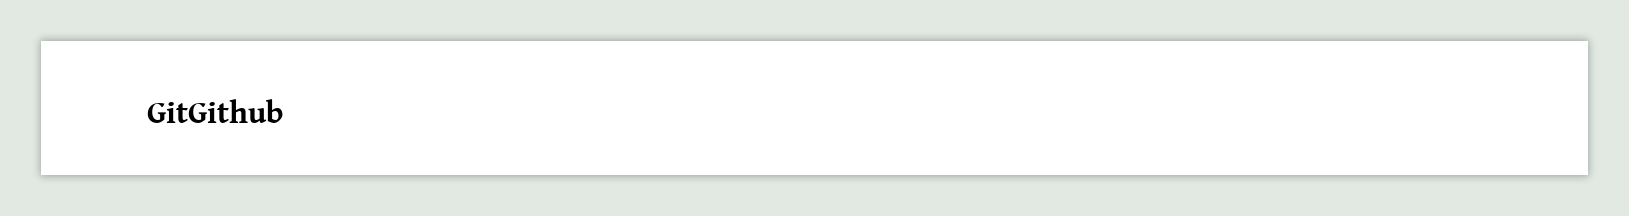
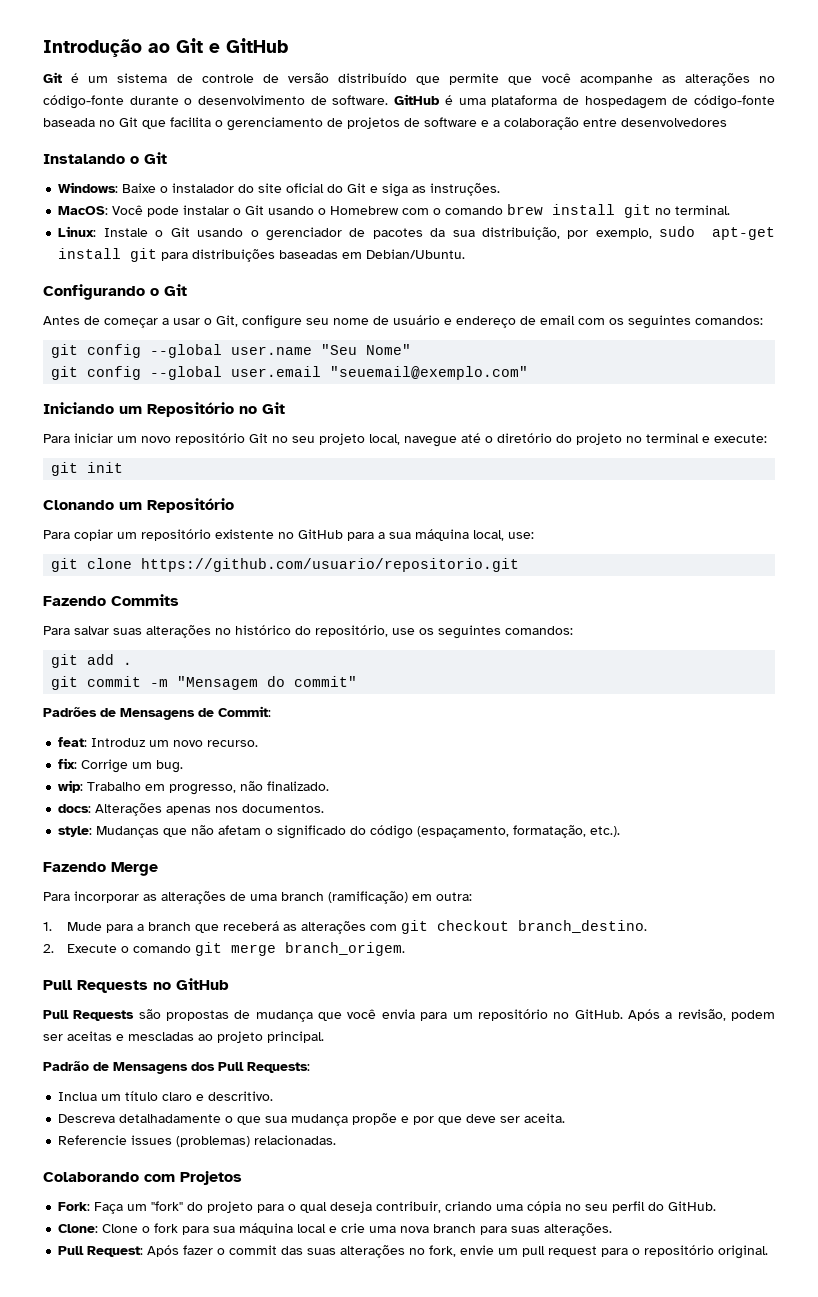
[147,99,284,123] GitGithub -> [43,38,288,57] [43,72,775,86] [43,94,775,109] [43,117,727,131] [43,152,167,164] [58,182,501,197] [58,204,731,218] [58,226,776,241] [58,248,466,262] [43,284,187,300] [43,315,763,329] [51,344,412,358] [51,366,529,380] [43,402,285,417] [43,433,767,447] [51,462,124,476] [43,498,234,513] [43,529,534,541] [51,558,520,572] [43,594,179,606] [43,625,573,639] [51,654,133,668] [51,676,358,690] [43,706,271,720] [58,737,259,747] [58,758,184,773] [58,780,330,795] [58,803,325,816] [58,825,621,839] [43,862,158,876] [43,891,472,904] [43,920,648,934] [43,942,406,956] [43,978,229,993] [43,1009,776,1022] [43,1031,324,1043] [43,1061,310,1074] [58,1091,274,1101] [58,1113,566,1126] [58,1135,337,1147] [43,1171,242,1185] [58,1201,717,1214] [58,1223,613,1236] [58,1245,769,1259] Introdução ao Git e GitHub // Git é um sistema de controle de versão distribuído que permite que você acompanhe as alterações no código-fonte durante o desenvolvimento de software. GitHub é uma plataforma de hospedagem de código-fonte baseada no Git que facilita o gerenciamento de projetos de software e a colaboração entre desenvolvedores // Instalando o Git // Windows: Baixe o instalador do site oficial do Git e siga as instruções. // MacOS: Você pode instalar o Git usando o Homebrew com o comando brew install git no terminal. // Linux: Instale o Git usando o gerenciador de pacotes da sua distribuição, por exemplo, sudo apt-get install git para distribuições baseadas em Debian/Ubuntu. // Configurando o Git // Antes de começar a usar o Git, configure seu nome de usuário e endereço de email com os seguintes comandos: // git config --global user.name "Seu Nome" // git config --global user.email "seuemail@exemplo.com" // Iniciando um Repositório no Git // Para iniciar um novo repositório Git no seu projeto local, navegue até o diretório do projeto no terminal e execute: // git init // Clonando um Repositório // Para copiar um repositório existente no GitHub para a sua máquina local, use: // git clone https://github.com/usuario/repositorio.git // Fazendo Commits // Para salvar suas alterações no histórico do repositório, use os seguintes comandos: // git add . // git commit -m "Mensagem do commit" // Padrões de Mensagens de Commit: // feat: Introduz um novo recurso. // fix: Corrige um bug. // wip: Trabalho em progresso, não finalizado. // docs: Alterações apenas nos documentos. // style: Mudanças que não afetam o significado do código (espaçamento, formatação, etc.). // Fazendo Merge // Para incorporar as alterações de uma branch (ramificação) em outra: // 1. Mude para a branch que receberá as alterações com git checkout branch_destino. // 2. Execute o comando git merge branch_origem. // Pull Requests no GitHub // Pull Requests são propostas de mudança que você envia para um repositório no GitHub. Após a revisão, podem ser aceitas e mescladas ao projeto principal. // Padrão de Mensagens dos Pull Requests: // Inclua um título claro e descritivo. // Descreva detalhadamente o que sua mudança propõe e por que deve ser aceita. // Referencie issues (problemas) relacionadas. // Colaborando com Projetos // Fork: Faça um "fork" do projeto para o qual deseja contribuir, criando uma cópia no seu perfil do GitHub. // Clone: Clone o fork para sua máquina local e crie uma nova branch para suas alterações. // Pull Request: Após fazer o commit das suas alterações no fork, envie um pull request para o repositório original.

